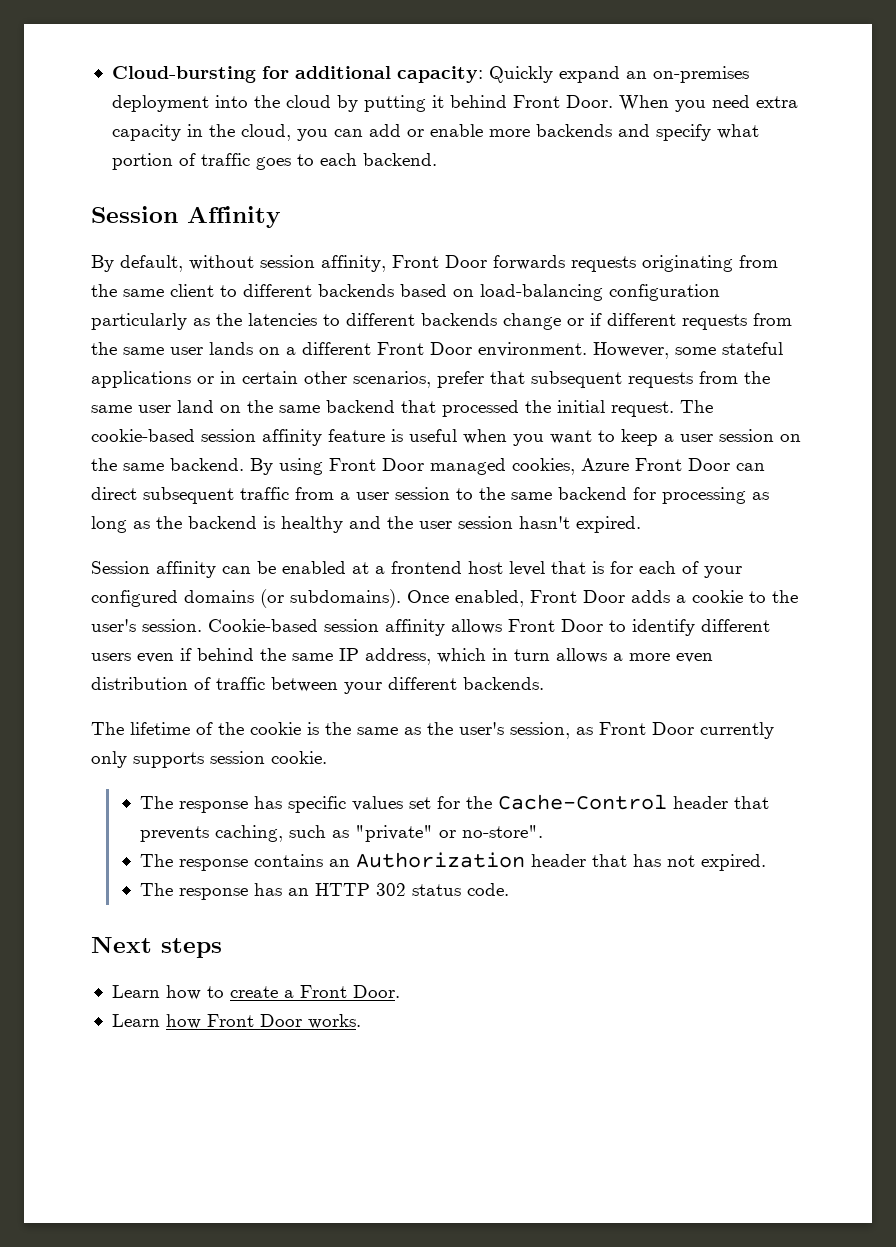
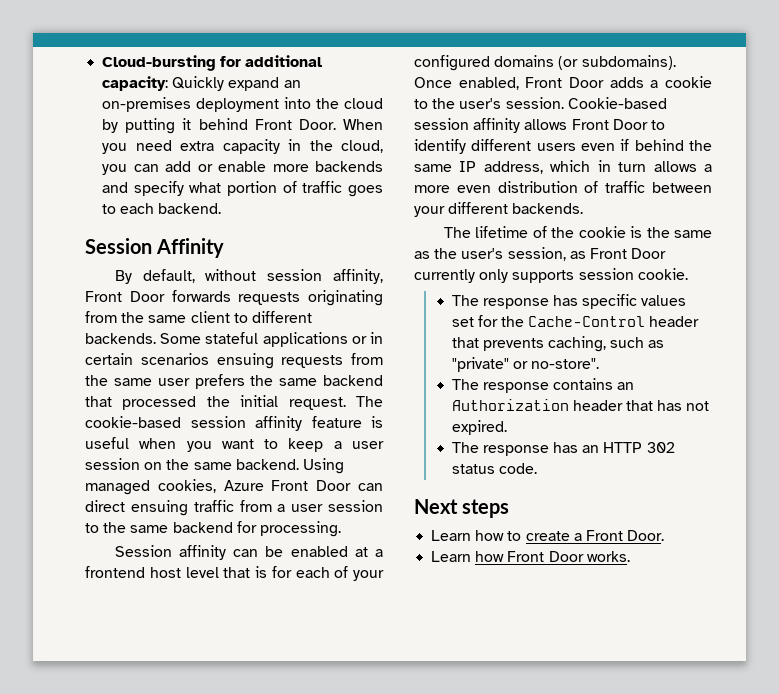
[318,284,720,301] [91,313,792,330] [91,342,783,359] [91,371,770,388] [91,400,241,413] backends based on load-balancing configuration particularly as the latencies to different backends change or if different requests from the same user lands on a different Front Door environment. However, some stateful applications or in certain other scenarios, prefer that subsequent requests from the same user land on -> [85,332,383,347] [85,353,383,369] [85,374,245,389] backends. Some stateful applications or in certain scenarios ensuing requests from the same user prefers
[250,458,424,475] By using Front Door -> [302,458,344,474] Using
[143,487,234,504] subsequent -> [130,500,188,516] ensuing
[662,487,769,504] [91,516,641,533] processing as long as the backend is healthy and the user session hasn't expired. -> [259,521,341,537] processing.

